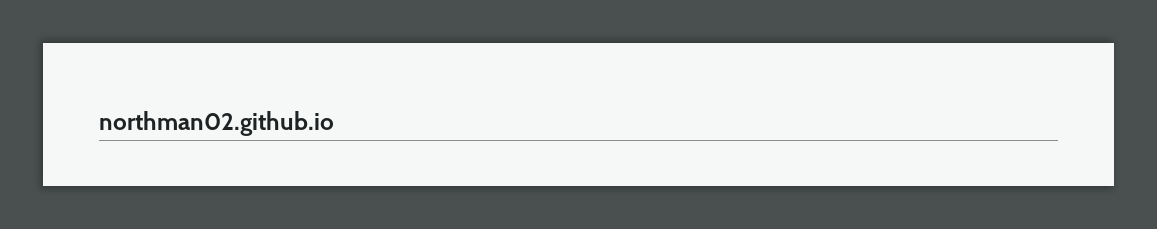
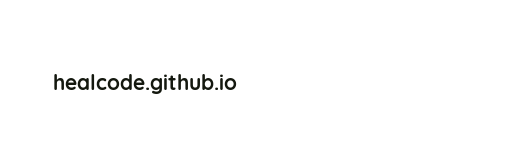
[99,111,334,136] northman02.github.io -> [53,74,237,94] healcode.github.io

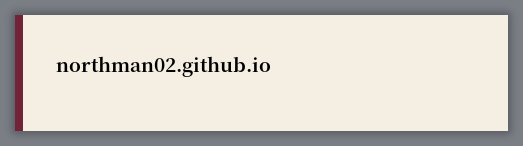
[53,74,237,94] healcode.github.io -> [56,56,271,77] northman02.github.io

